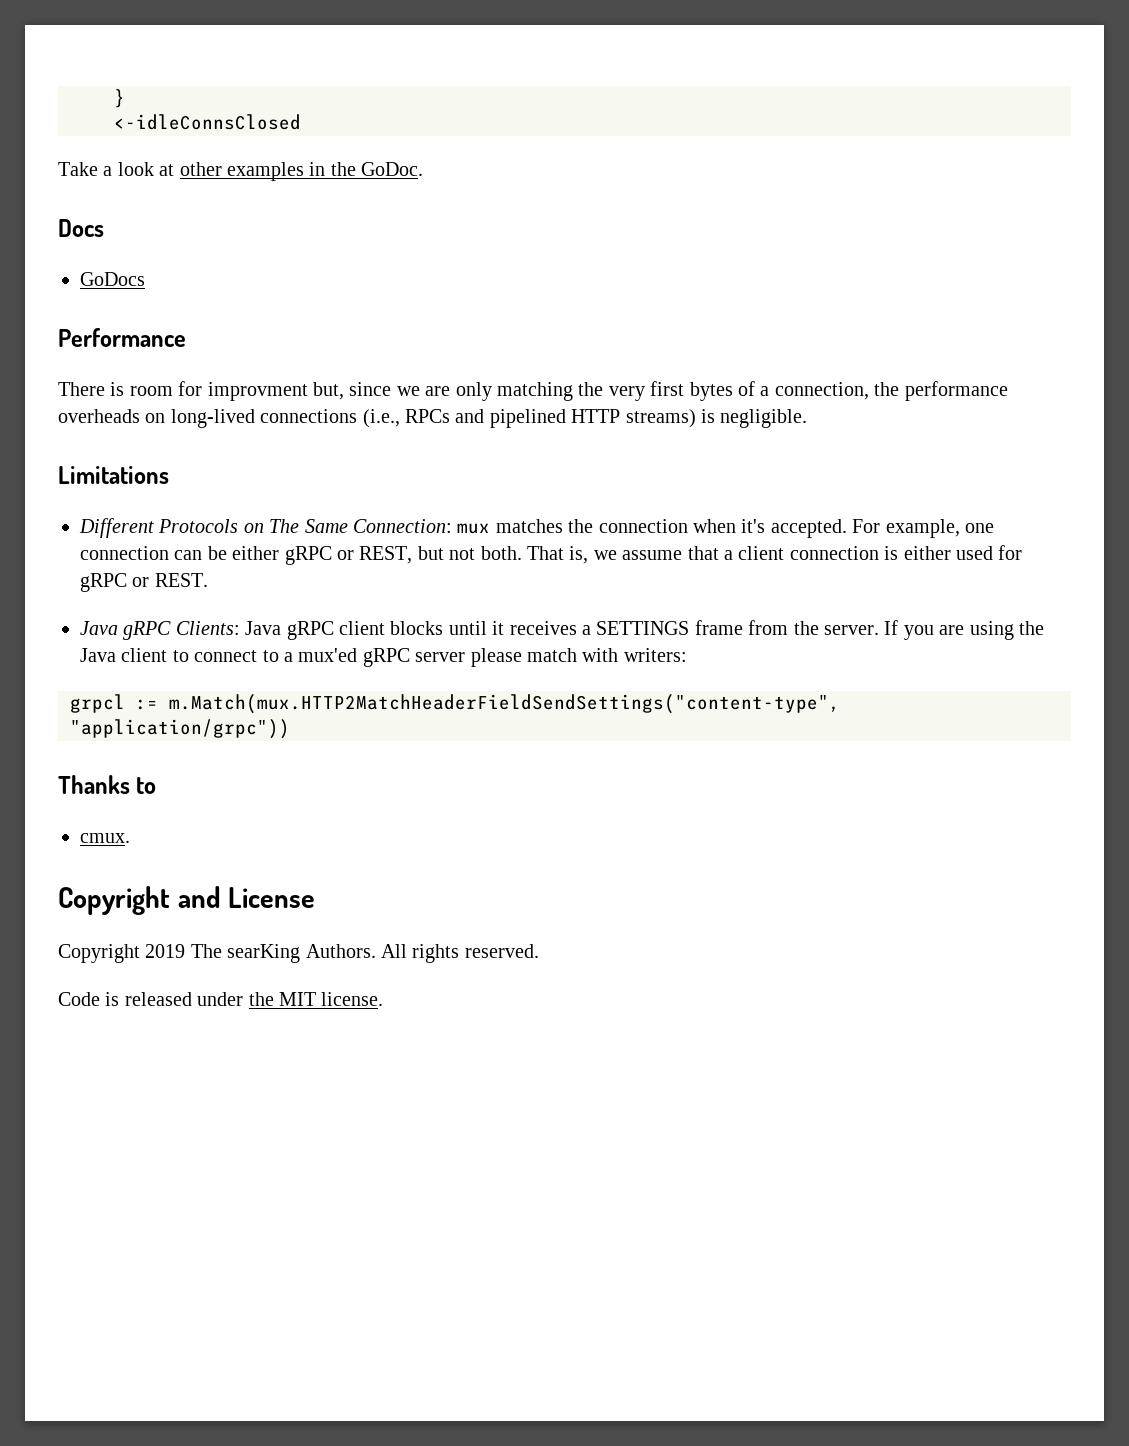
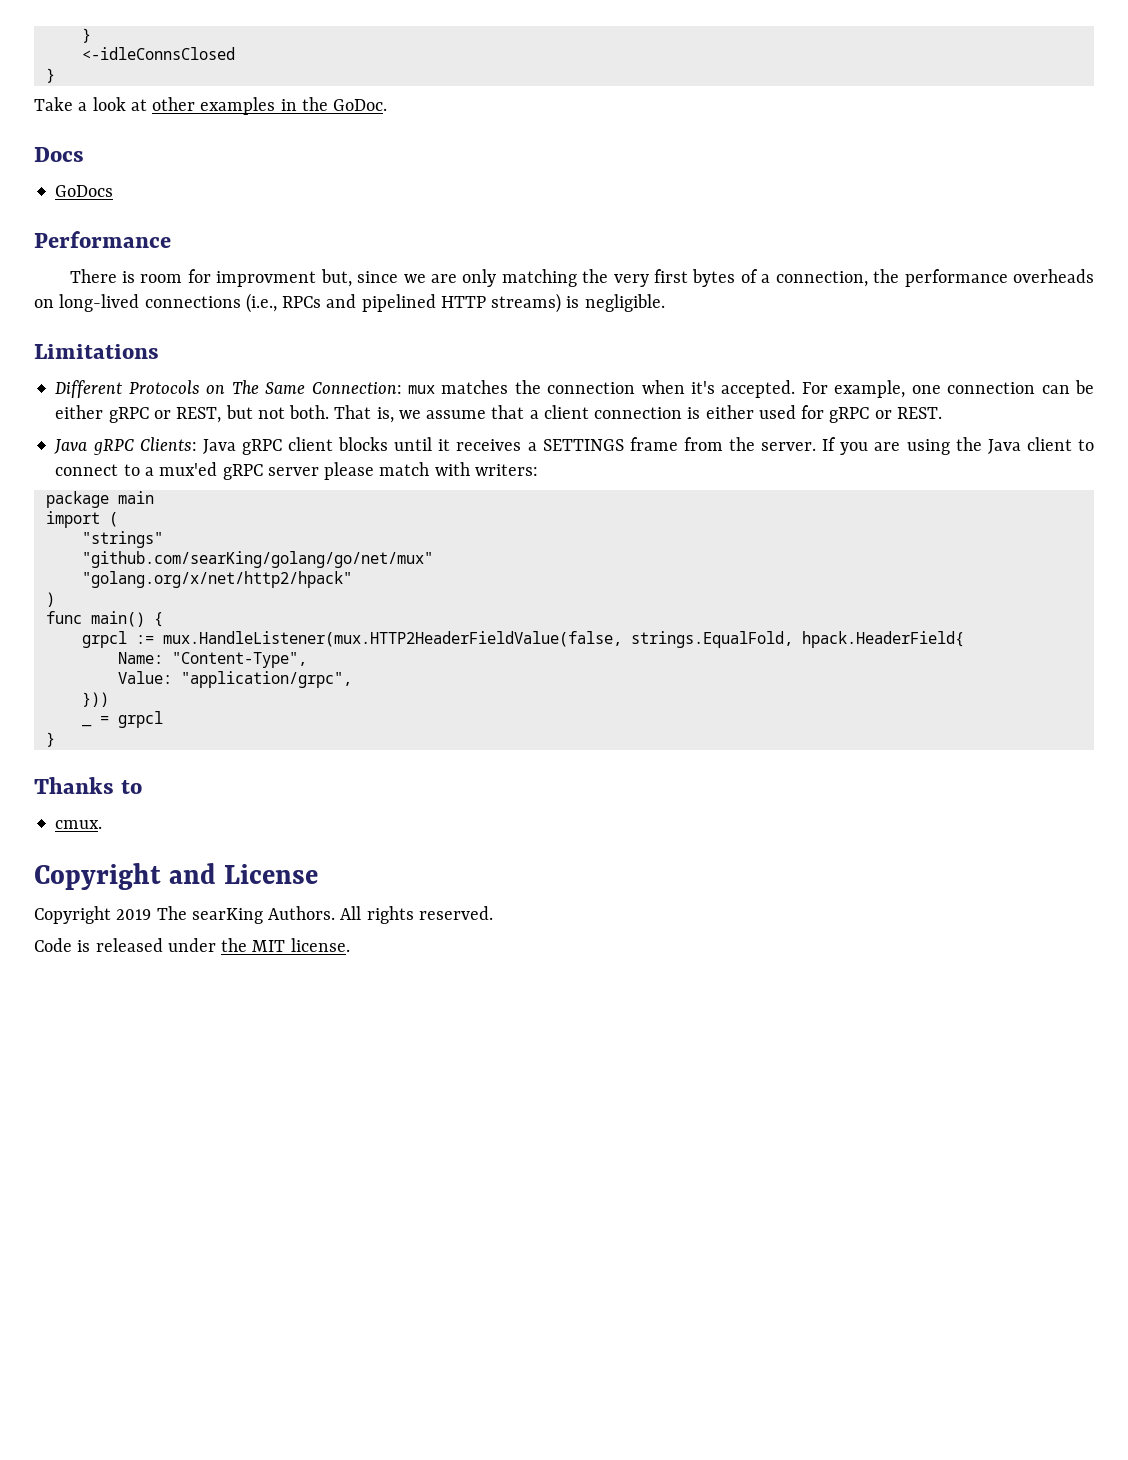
(301, 122) none -> [45,68,55,83] // }
[70,694,840,714] [70,719,290,739] grpcl := m.Match(mux.HTTP2MatchHeaderFieldSendSettings("content-type", "application/grpc")) -> [45,491,154,508] [45,511,118,528] [81,531,163,548] [81,551,433,568] [81,571,352,588] [45,592,55,607] [45,611,163,627] [81,631,964,648] [117,652,307,668] [117,671,352,688] [81,692,109,707] [81,724,92,727] [99,711,163,728] [45,732,55,747] package main // import ( // "strings" // "github.com/searKing/golang/go/net/mux" // "golang.org/x/net/http2/hpack" // ) // func main() { // grpcl := mux.HandleListener(mux.HTTP2HeaderFieldValue(false, strings.EqualFold, hpack.HeaderField{ // Name: "Content-Type", // Value: "application/grpc", // })) // _ = grpcl // }

